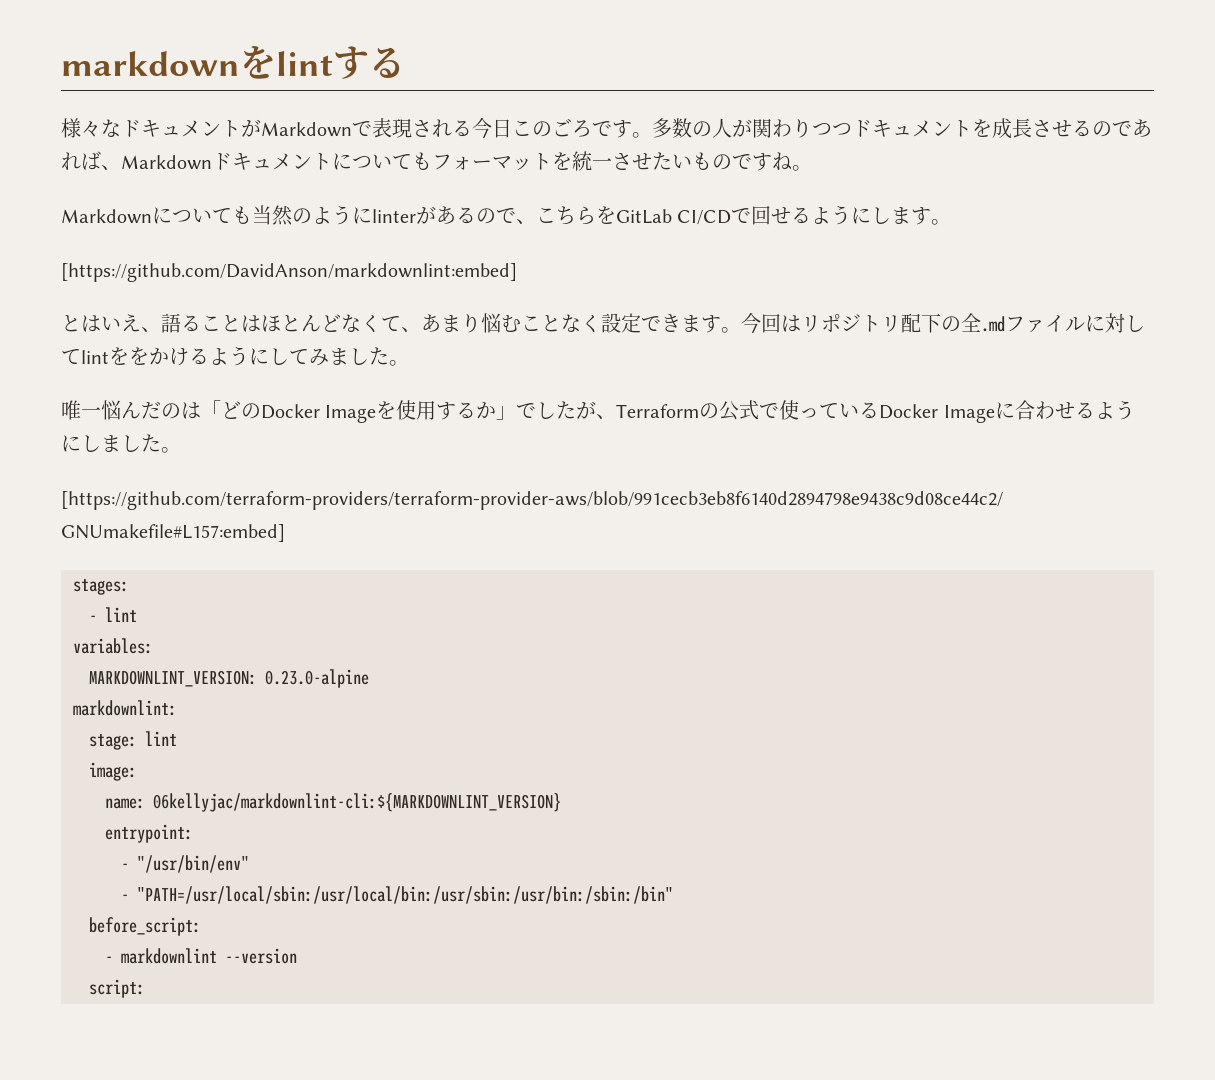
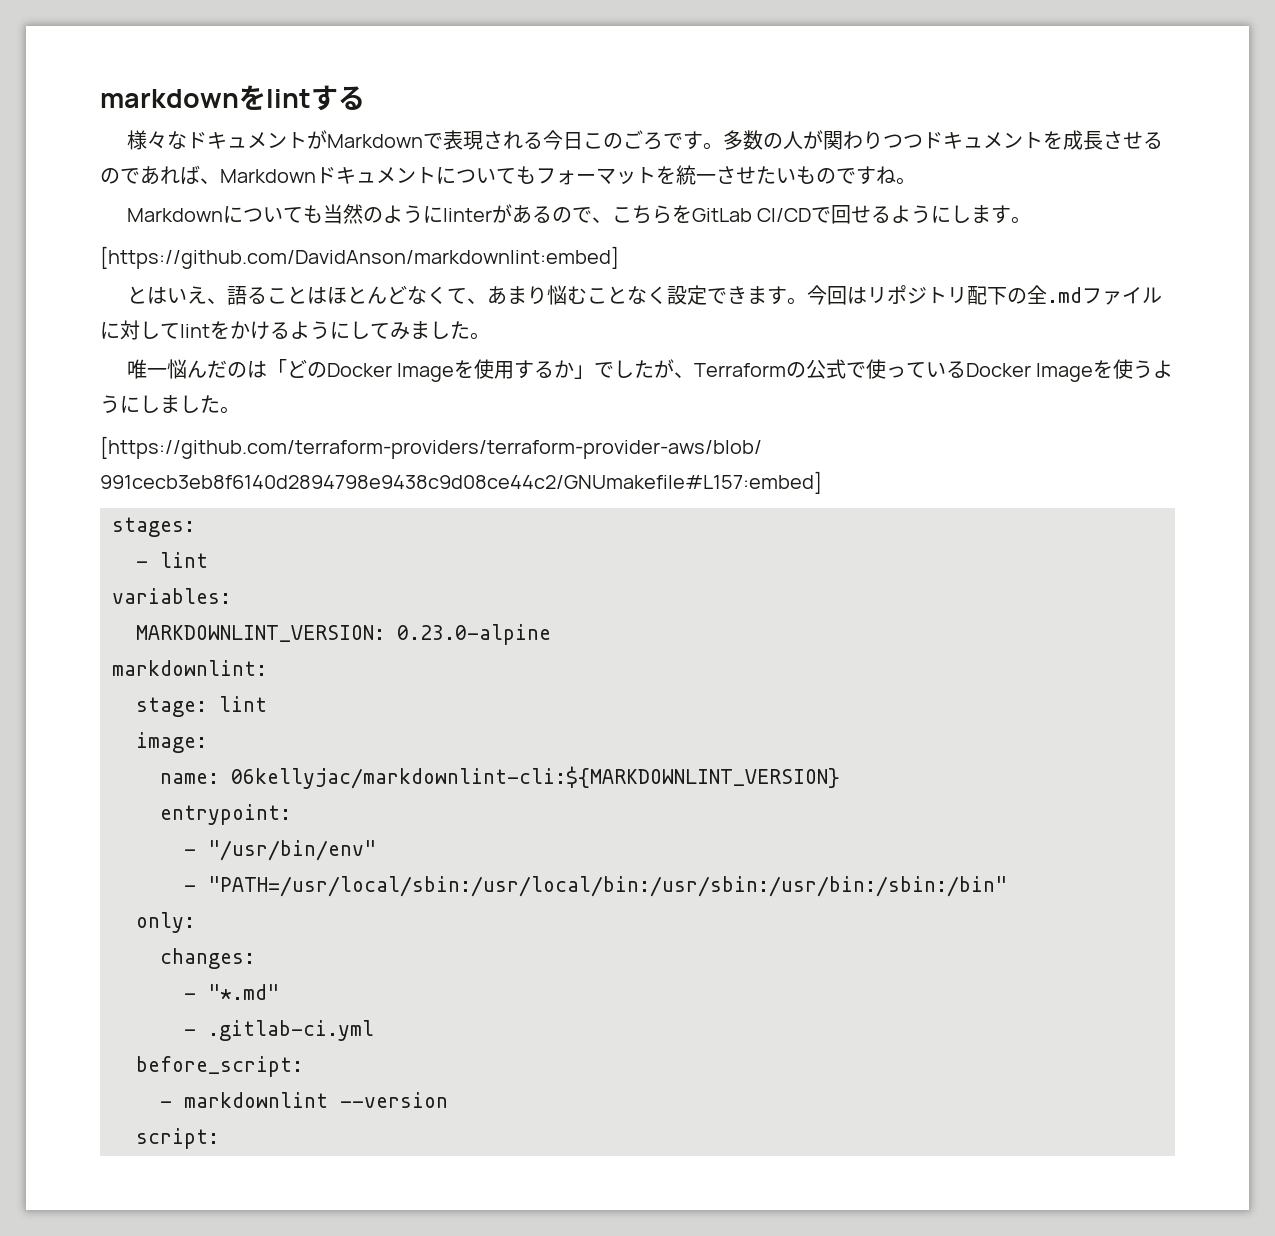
[129,347,149,365] を -> (230, 330) none
[994,400,1095,420] に合わせる -> [1093,359,1154,379] を使う
(673, 895) none -> [136,912,195,933] [160,948,255,969] [184,984,279,1000] [184,1020,374,1041] // only: // changes: // - "*.md" // - .gitlab-ci.yml

